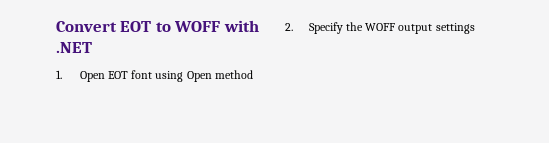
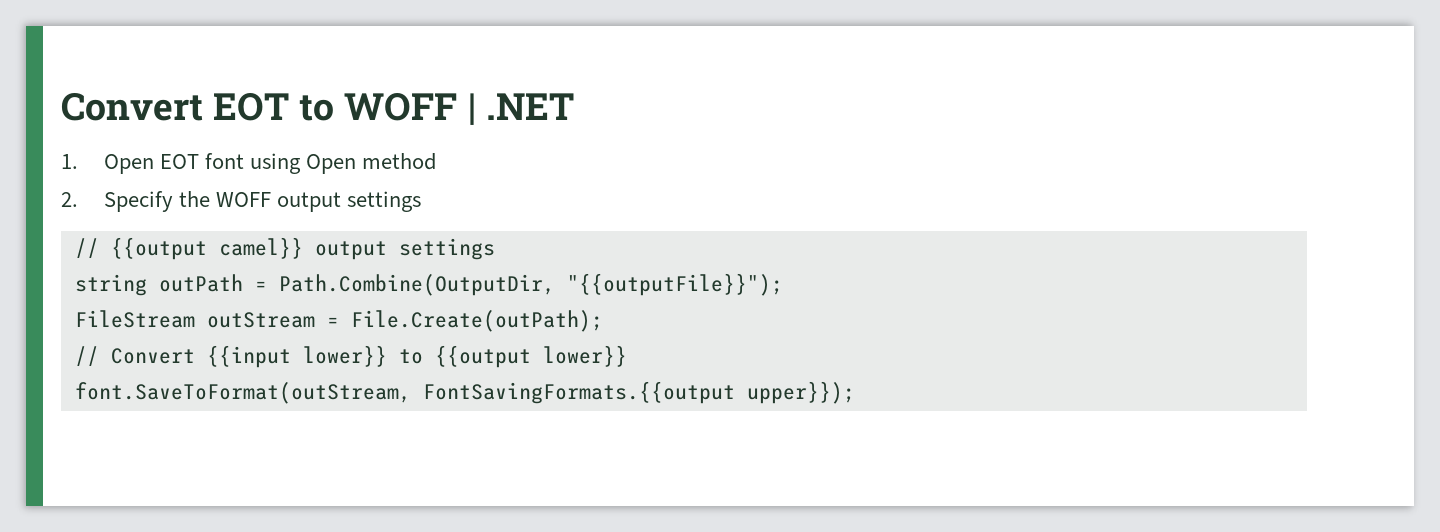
[223,20,259,32] with -> [467,93,476,125] |
(475, 28) none -> [74,237,495,260] [74,273,783,296] [74,310,603,332] [74,345,627,368] [74,381,855,404] // // {{output camel}} output settings // string outPath = Path.Combine(OutputDir, "{{outputFile}}"); // FileStream outStream = File.Create(outPath); // // Convert {{input lower}} to {{output lower}} // font.SaveToFormat(outStream, FontSavingFormats.{{output upper}});

